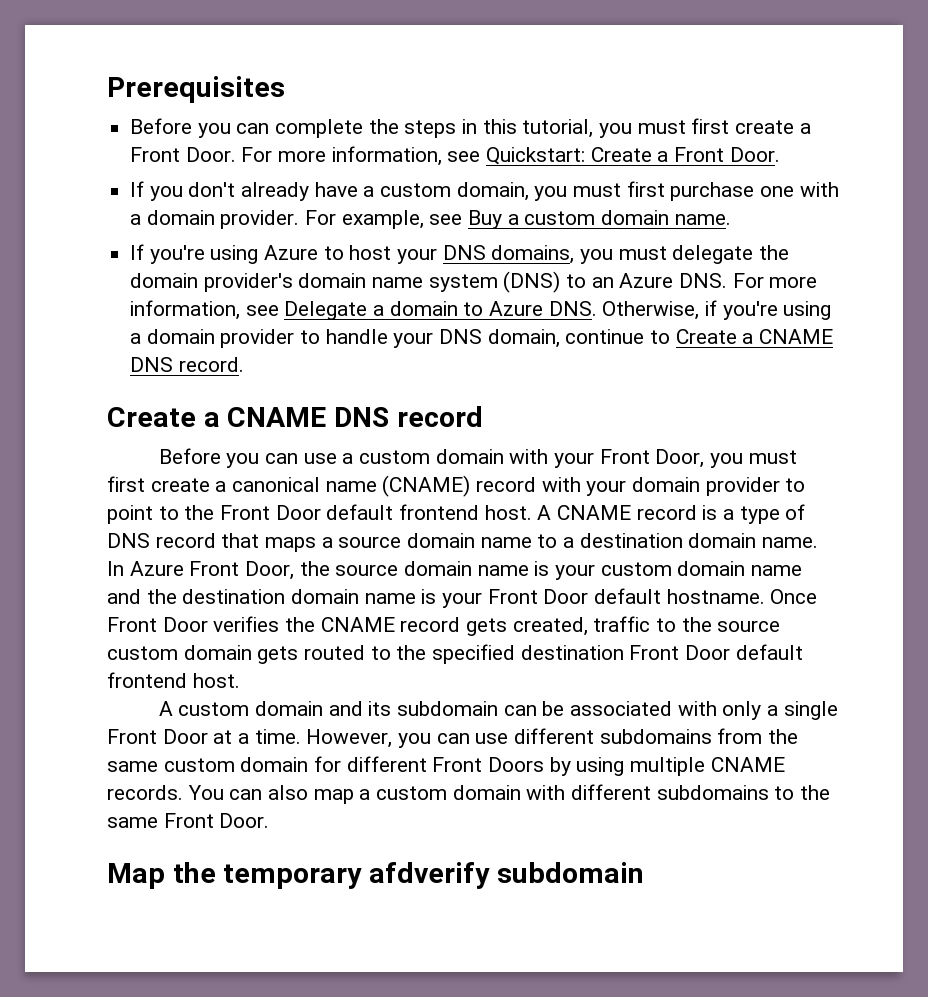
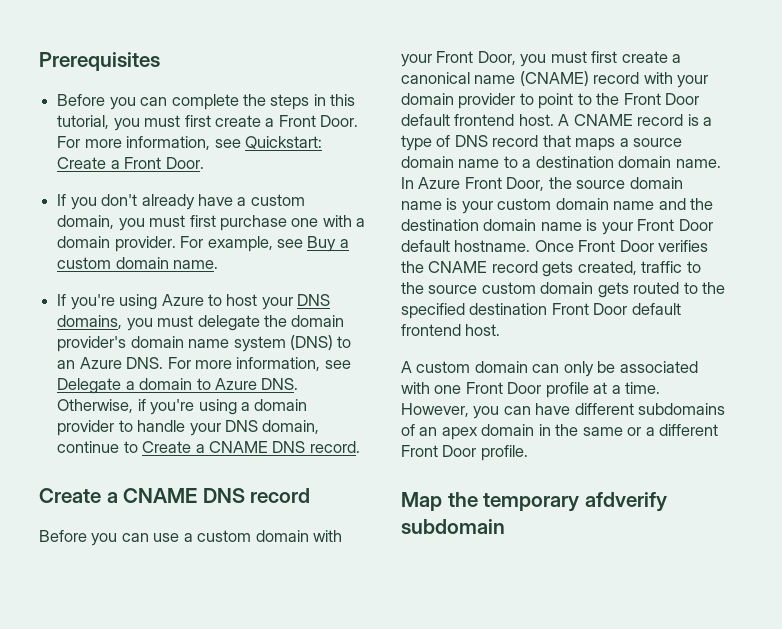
[328,701,838,720] [107,729,208,744] and its subdomain can be associated with only a single Front Door -> [532,361,698,377] [401,382,589,398] can only be associated with one Front Door profile
[475,728,799,744] [107,756,785,776] [107,784,831,804] [107,813,270,828] use different subdomains from the same custom domain for different Front Doors by using multiple CNAME records. You can also map a custom domain with different subdomains to the same Front Door. -> [535,403,726,415] [401,424,719,440] [401,445,528,461] have different subdomains of an apex domain in the same or a different Front Door profile.

